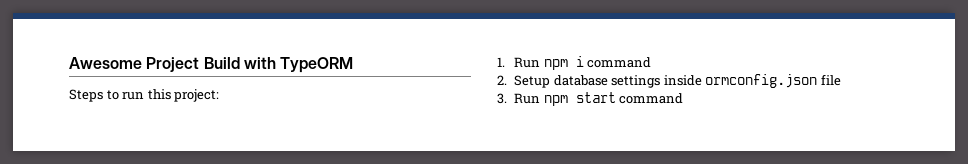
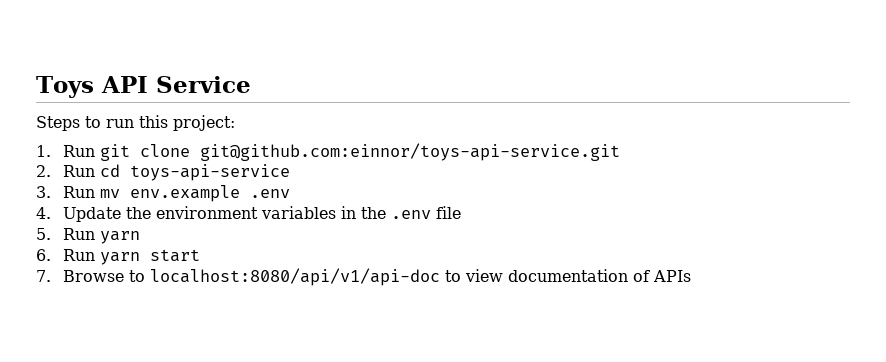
[69,57,354,73] Awesome Project Build with TypeORM -> [36,76,251,98] Toys API Service
[543,56,652,70] [497,74,841,88] [497,92,684,106] npm i command // 2. Setup database settings inside ormconfig.json file // 3. Run npm start command -> [100,143,621,161] [36,164,291,181] [36,185,291,202] [36,206,462,222] [36,228,141,244] [36,249,201,265] [36,268,692,286] git clone git@github.com:einnor/toys-api-service.git // 2. Run cd toys-api-service // 3. Run mv env.example .env // 4. Update the environment variables in the .env file // 5. Run yarn // 6. Run yarn start // 7. Browse to localhost:8080/api/v1/api-doc to view documentation of APIs

